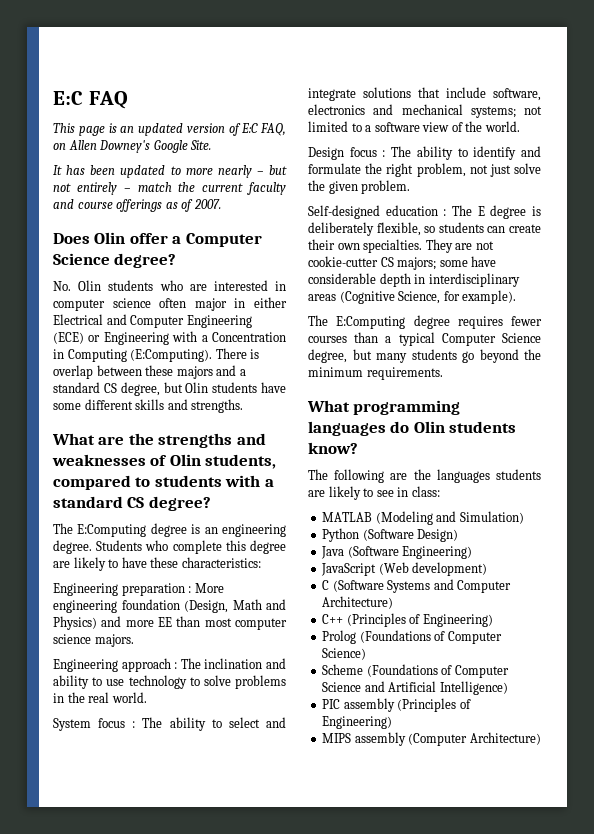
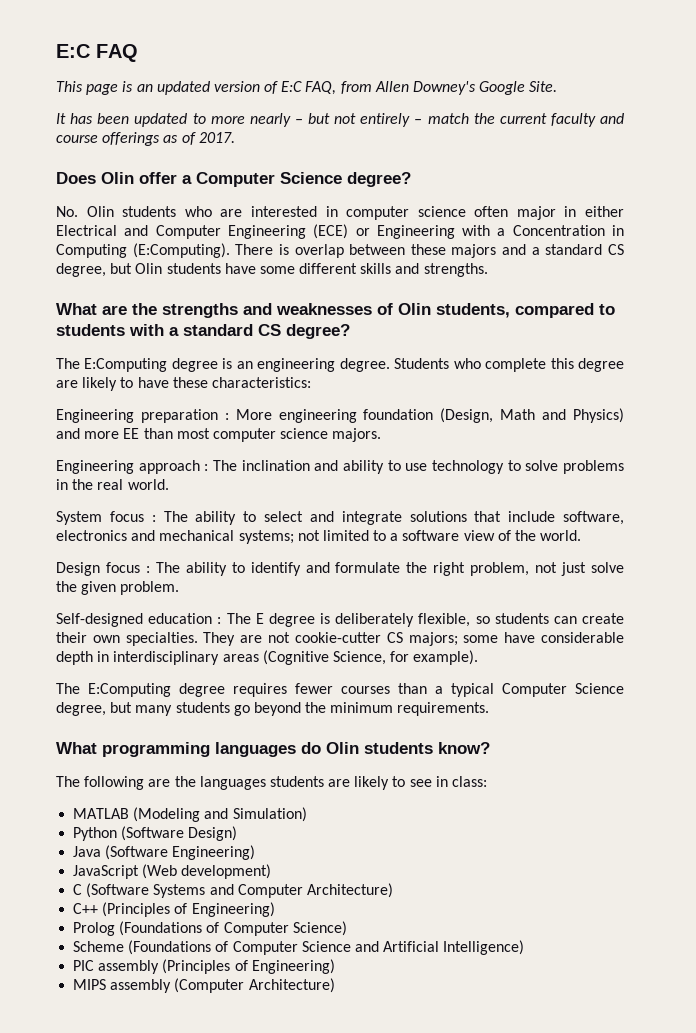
[53,143,66,150] on -> [340,81,372,94] from
[193,199,221,209] 2007. -> [198,132,235,143] 2017.

